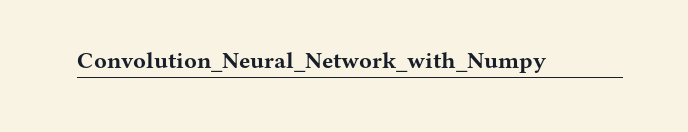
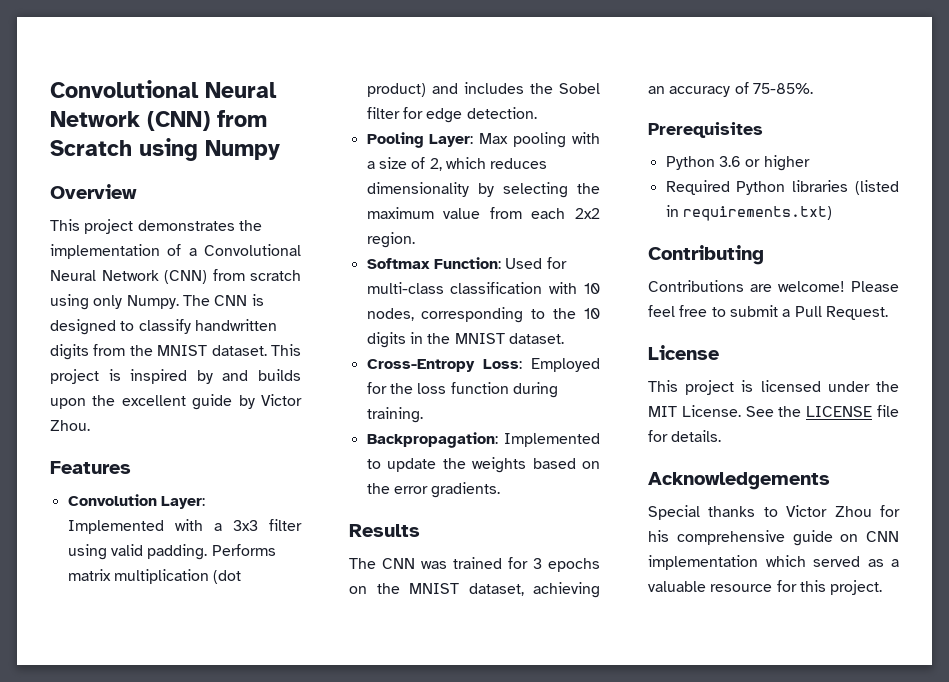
[77,52,547,73] Convolution_Neural_Network_with_Numpy -> [50,80,277,98] [50,110,267,131] [50,138,280,161] [50,184,137,199] [50,219,262,234] [50,244,301,259] [50,269,301,284] [50,294,264,310] [50,319,277,335] [50,344,301,360] [50,369,301,384] [50,394,302,410] [50,420,90,431] [50,461,131,474] [67,494,205,509] [67,519,302,534] [67,544,276,560] [67,569,242,584] [366,82,600,97] [366,107,537,123] [366,132,600,148] [366,157,548,171] [366,182,600,198] [366,207,600,219] [366,232,415,248] [366,257,567,269] [366,282,600,294] [366,307,600,323] [366,332,564,348] [366,358,600,372] [366,382,558,398] [366,407,423,423] [366,432,600,448] [366,457,600,473] [366,482,501,498] [349,524,420,537] [349,557,600,572] [349,582,600,598] [648,82,813,97] [648,122,763,138] [665,155,810,171] [665,180,899,195] [665,205,832,221] [648,245,764,265] [648,280,899,292] [648,305,888,320] [648,345,719,360] [648,380,899,395] [648,405,899,417] [648,430,722,442] [648,472,830,490] [648,505,900,520] [648,530,899,546] [648,555,899,570] [648,580,883,595] Convolutional Neural Network (CNN) from Scratch using Numpy // Overview // This project demonstrates the implementation of a Convolutional Neural Network (CNN) from scratch using only Numpy. The CNN is designed to classify handwritten digits from the MNIST dataset. This project is inspired by and builds upon the excellent guide by Victor Zhou. // Features // Convolution Layer: Implemented with a 3x3 filter using valid padding. Performs matrix multiplication (dot product) and includes the Sobel filter for edge detection. // Pooling Layer: Max pooling with a size of 2, which reduces dimensionality by selecting the maximum value from each 2x2 region. // Softmax Function: Used for multi-class classification with 10 nodes, corresponding to the 10 digits in the MNIST dataset. // Cross-Entropy Loss: Employed for the loss function during training. // Backpropagation: Implemented to update the weights based on the error gradients. // Results // The CNN was trained for 3 epochs on the MNIST dataset, achieving an accuracy of 75-85%. // Prerequisites // Python 3.6 or higher // Required Python libraries (listed in requirements.txt) // Contributing // Contributions are welcome! Please feel free to submit a Pull Request. // License // This project is licensed under the MIT License. See the LICENSE file for details. // Acknowledgements // Special thanks to Victor Zhou for his comprehensive guide on CNN implementation which served as a valuable resource for this project.

